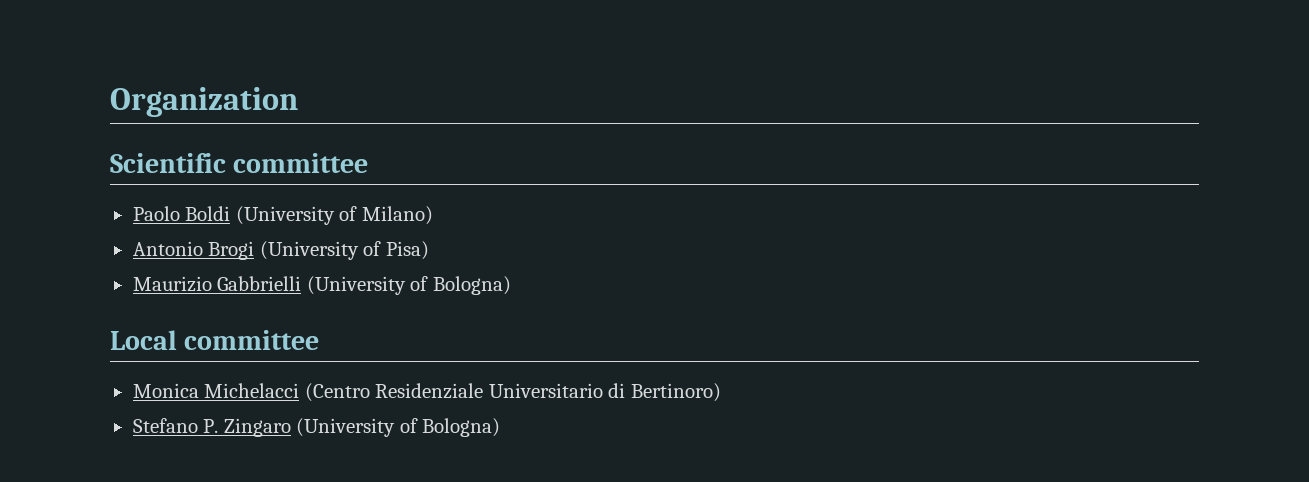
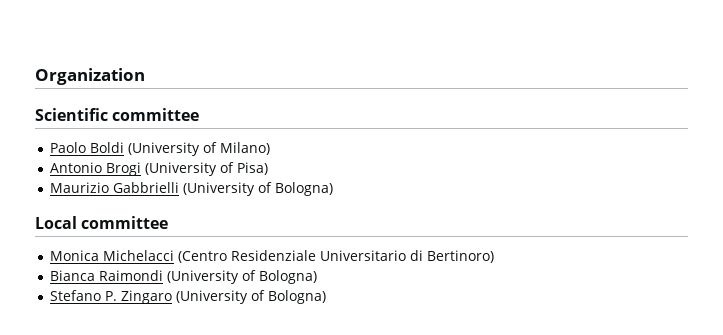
(721, 392) none -> [49,270,317,284] // Bianca Raimondi (University of Bologna)

